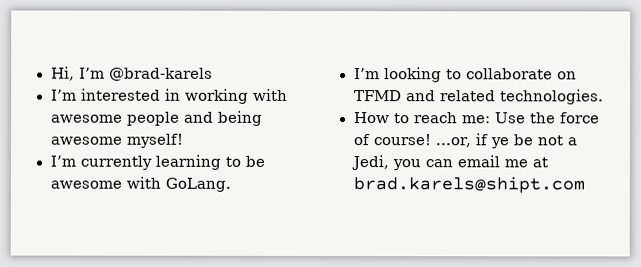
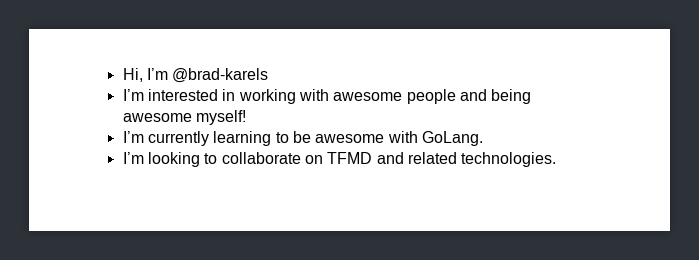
[353,112,600,124] [352,133,578,149] [350,155,548,171] [352,176,585,194] // How to reach me: Use the force of course! ...or, if ye be not a Jedi, you can email me at brad.karels@shipt.com -> (557, 159) none

